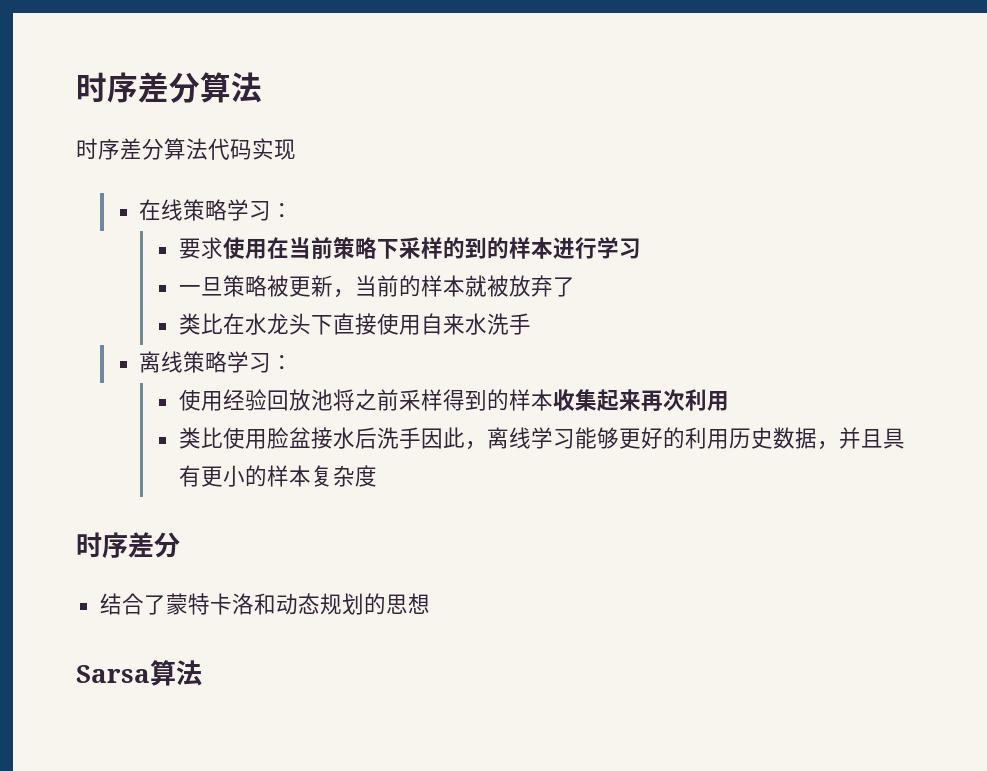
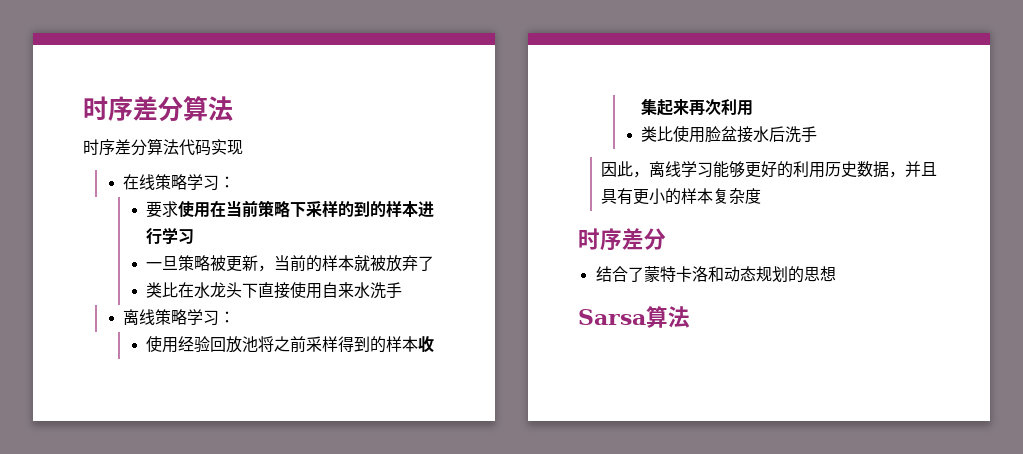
(421, 438) none -> (818, 134) //

